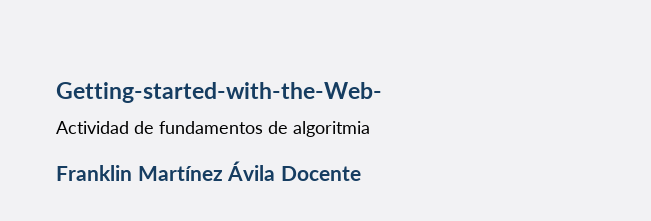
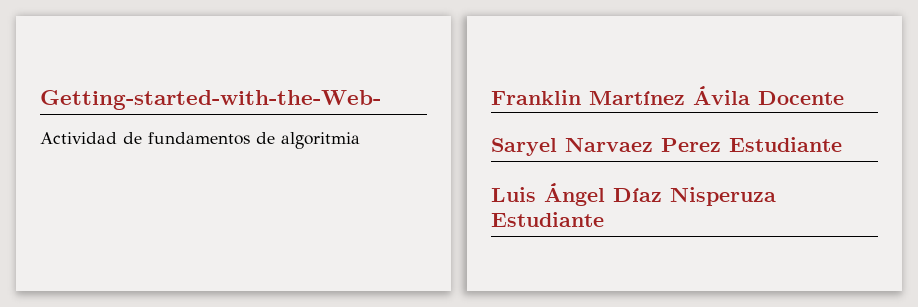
(362, 173) none -> [491,137,842,156] [491,183,776,206] [491,212,604,227] // Saryel Narvaez Perez Estudiante // Luis Ángel Díaz Nisperuza Estudiante

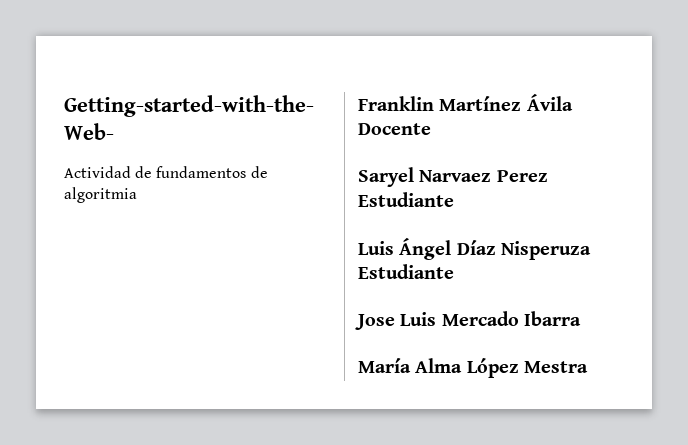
(604, 219) none -> [355,311,581,330] [358,358,588,378] // Jose Luis Mercado Ibarra // María Alma López Mestra

